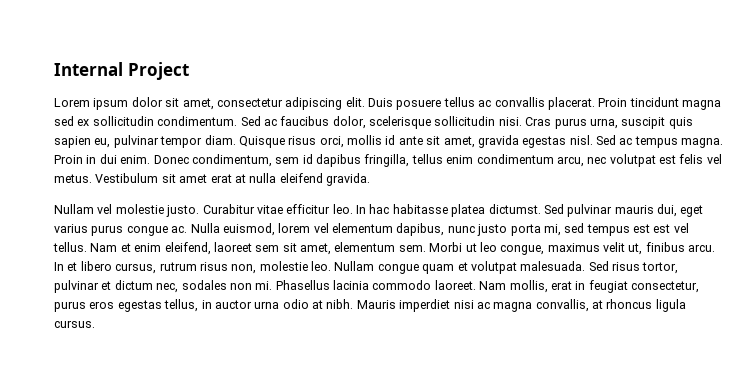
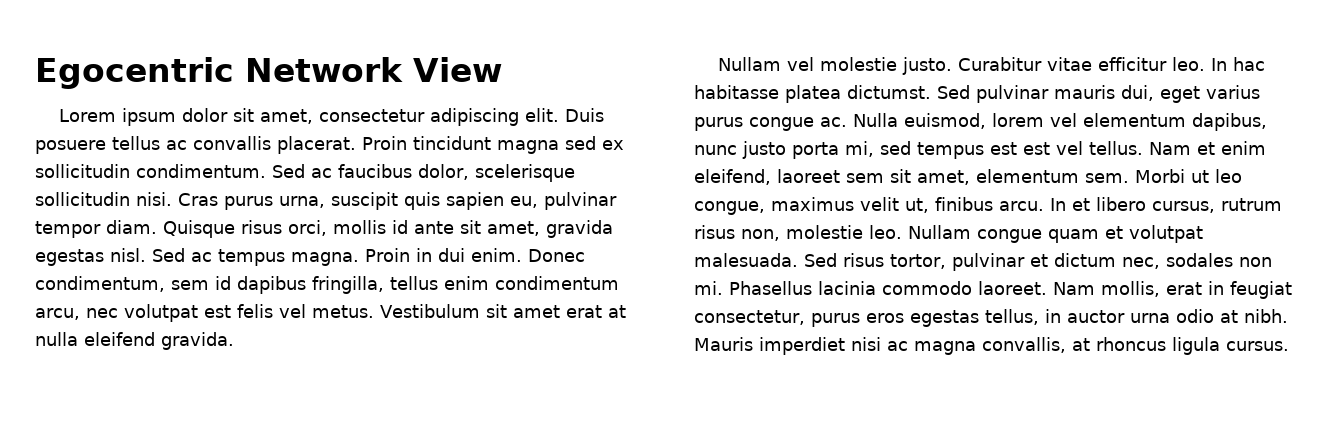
[54,62,189,80] Internal Project -> [35,57,502,89] Egocentric Network View

